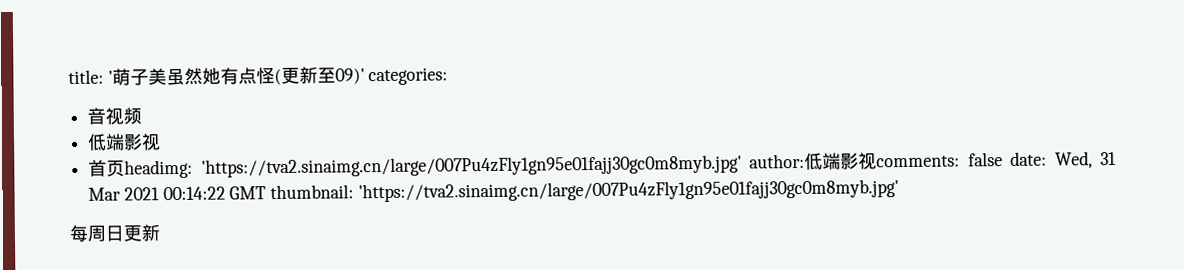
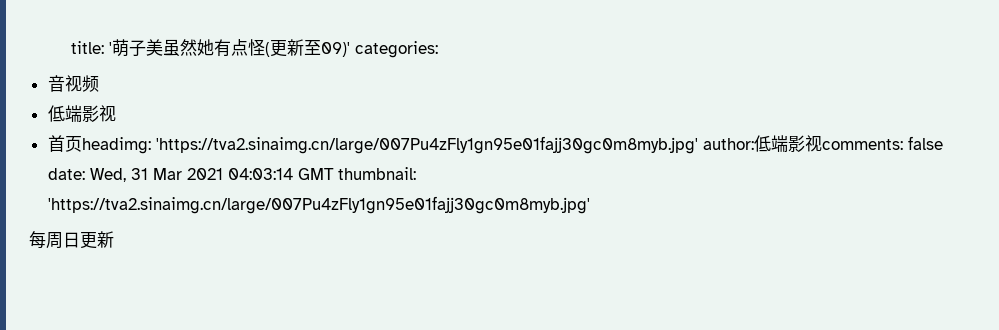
[162,186,226,201] 00:14:22 -> [227,168,293,180] 04:03:14

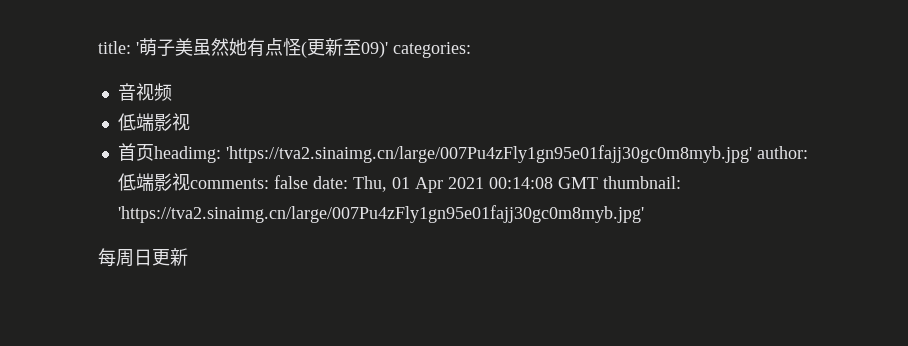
[89,168,293,182] Wed, 31 Mar 2021 04:03:14 -> [352,176,553,193] Thu, 01 Apr 2021 00:14:08

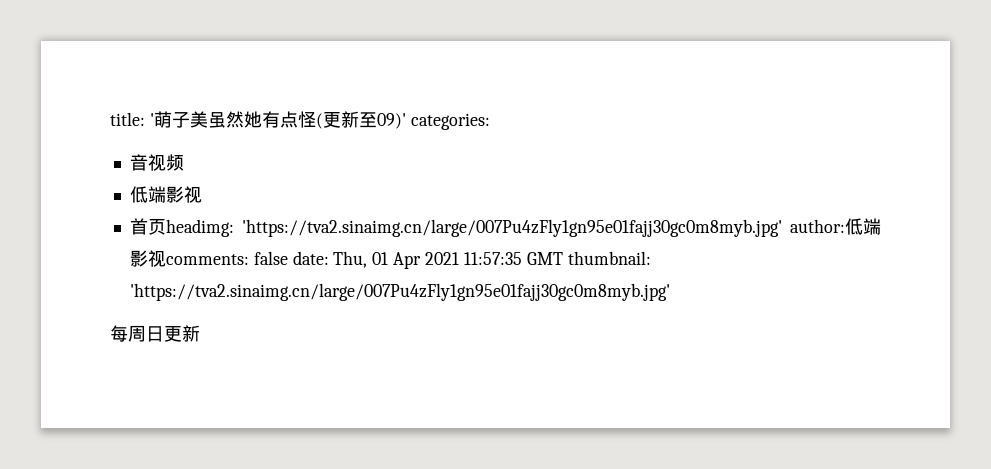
[488,177,553,189] 00:14:08 -> [463,252,522,265] 11:57:35

